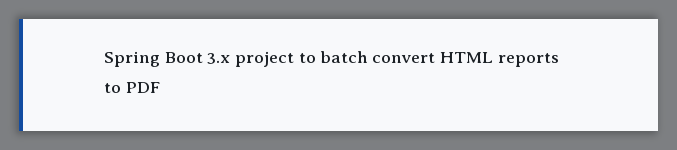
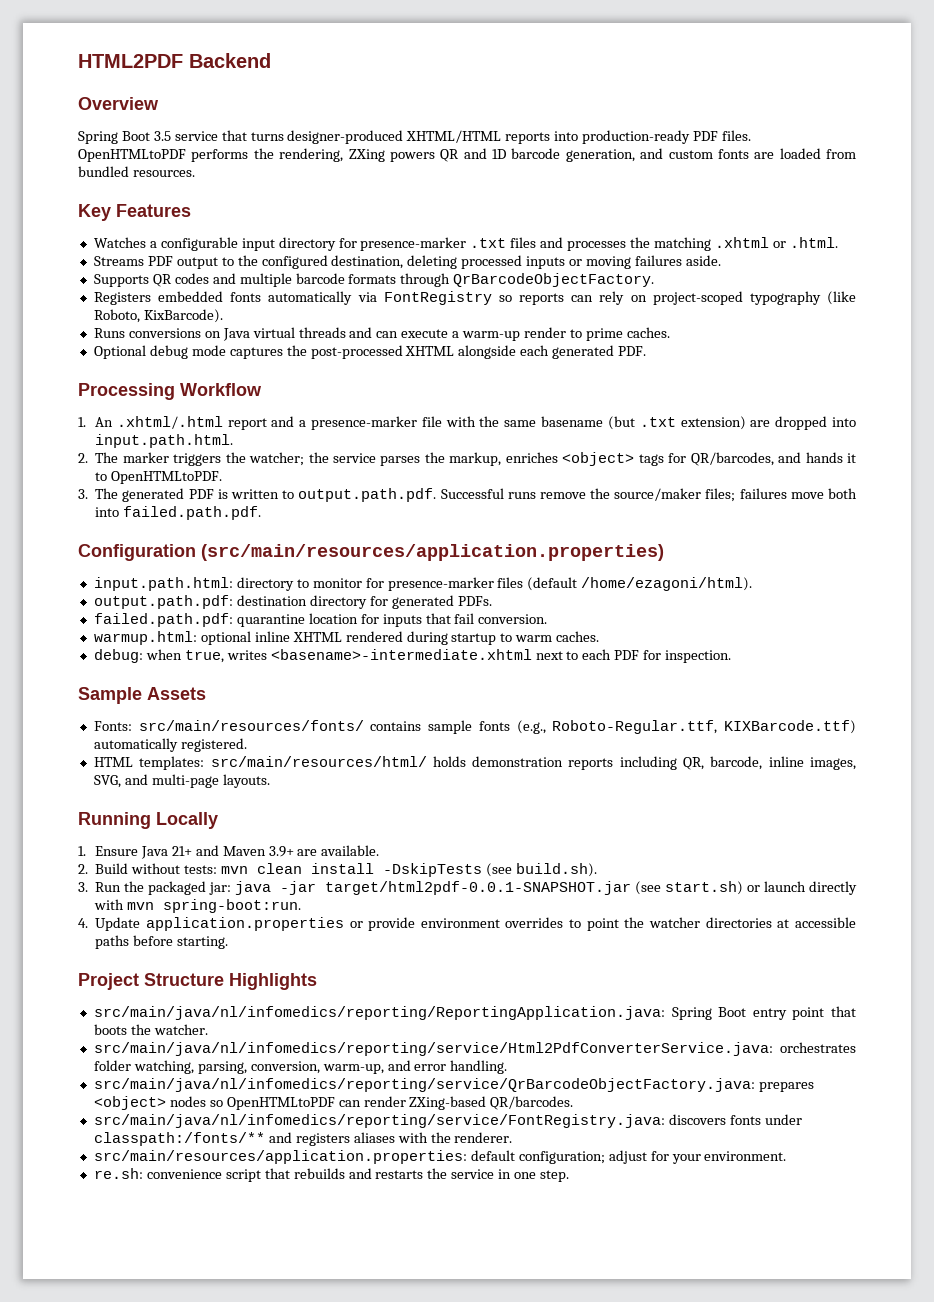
[104,51,559,67] [104,82,160,93] Spring Boot 3.x project to batch convert HTML reports to PDF -> [78,53,271,68] [78,97,159,110] [78,130,751,144] [78,148,856,162] [78,166,195,177] [78,204,191,221] [93,237,838,251] [93,255,721,269] [93,273,655,287] [93,291,856,305] [93,309,223,323] [93,327,670,341] [93,345,647,359] [78,383,262,400] [78,416,856,430] [94,434,233,448] [78,452,857,466] [95,471,223,484] [78,488,857,502] [95,506,262,520] [78,544,664,561] [93,577,753,591] [93,595,492,609] [93,613,548,627] [93,631,600,645] [93,649,732,663] [78,687,206,704] [93,720,856,734] [93,738,247,752] [93,756,856,770] [93,774,270,788] [78,812,218,829] [78,845,380,859] [78,863,597,877] [78,881,857,895] [94,899,302,913] [78,917,857,931] [95,935,229,949] [78,973,317,990] [93,1006,857,1020] [93,1024,208,1035] [93,1042,856,1056] [93,1060,508,1074] [93,1078,814,1092] [93,1096,574,1110] [93,1114,802,1128] [93,1132,513,1146] [93,1150,787,1164] [93,1168,570,1182] HTML2PDF Backend // Overview // Spring Boot 3.5 service that turns designer-produced XHTML/HTML reports into production-ready PDF files. OpenHTMLtoPDF performs the rendering, ZXing powers QR and 1D barcode generation, and custom fonts are loaded from bundled resources. // Key Features // Watches a configurable input directory for presence-marker .txt files and processes the matching .xhtml or .html. // Streams PDF output to the configured destination, deleting processed inputs or moving failures aside. // Supports QR codes and multiple barcode formats through QrBarcodeObjectFactory. // Registers embedded fonts automatically via FontRegistry so reports can rely on project-scoped typography (like Roboto, KixBarcode). // Runs conversions on Java virtual threads and can execute a warm-up render to prime caches. // Optional debug mode captures the post-processed XHTML alongside each generated PDF. // Processing Workflow // 1. An .xhtml/.html report and a presence-marker file with the same basename (but .txt extension) are dropped into input.path.html. // 2. The marker triggers the watcher; the service parses the markup, enriches <object> tags for QR/barcodes, and hands it to OpenHTMLtoPDF. // 3. The generated PDF is written to output.path.pdf. Successful runs remove the source/maker files; failures move both into failed.path.pdf. // Configuration (src/main/resources/application.properties) // input.path.html: directory to monitor for presence-marker files (default /home/ezagoni/html). // output.path.pdf: destination directory for generated PDFs. // failed.path.pdf: quarantine location for inputs that fail conversion. // warmup.html: optional inline XHTML rendered during startup to warm caches. // debug: when true, writes <basename>-intermediate.xhtml next to each PDF for inspection. // Sample Assets // Fonts: src/main/resources/fonts/ contains sample fonts (e.g., Roboto-Regular.ttf, KIXBarcode.ttf) automatically registered. // HTML templates: src/main/resources/html/ holds demonstration reports including QR, barcode, inline images, SVG, and multi-page layouts. // Running Locally // 1. Ensure Java 21+ and Maven 3.9+ are available. // 2. Build without tests: mvn clean install -DskipTests (see build.sh). // 3. Run the packaged jar: java -jar target/html2pdf-0.0.1-SNAPSHOT.jar (see start.sh) or launch directly with mvn spring-boot:run. // 4. Update application.properties or provide environment overrides to point the watcher directories at accessible paths before starting. // Project Structure Highlights // src/main/java/nl/infomedics/reporting/ReportingApplication.java: Spring Boot entry point that boots the watcher. // src/main/java/nl/infomedics/reporting/service/Html2PdfConverterService.java: orchestrates folder watching, parsing, conversion, warm-up, and error handling. // src/main/java/nl/infomedics/reporting/service/QrBarcodeObjectFactory.java: prepares <object> nodes so OpenHTMLtoPDF can render ZXing-based QR/barcodes. // src/main/java/nl/infomedics/reporting/service/FontRegistry.java: discovers fonts under classpath:/fonts/** and registers aliases with the renderer. // src/main/resources/application.properties: default configuration; adjust for your environment. // re.sh: convenience script that rebuilds and restarts the service in one step.

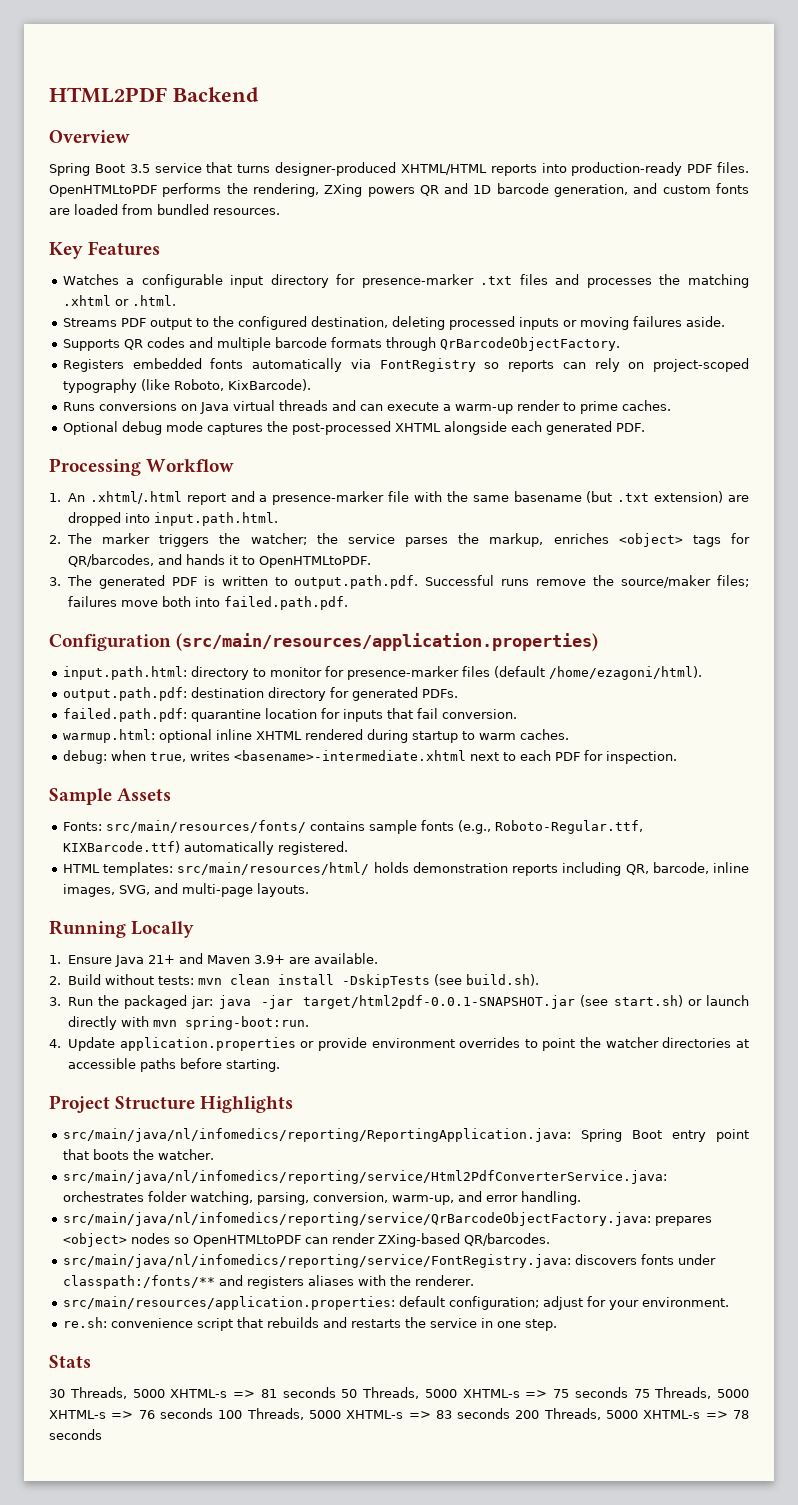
(570, 1176) none -> [49,1355,91,1368] [49,1387,749,1399] [49,1408,749,1420] [49,1429,102,1440] // Stats // 30 Threads, 5000 XHTML-s => 81 seconds 50 Threads, 5000 XHTML-s => 75 seconds 75 Threads, 5000 XHTML-s => 76 seconds 100 Threads, 5000 XHTML-s => 83 seconds 200 Threads, 5000 XHTML-s => 78 seconds

